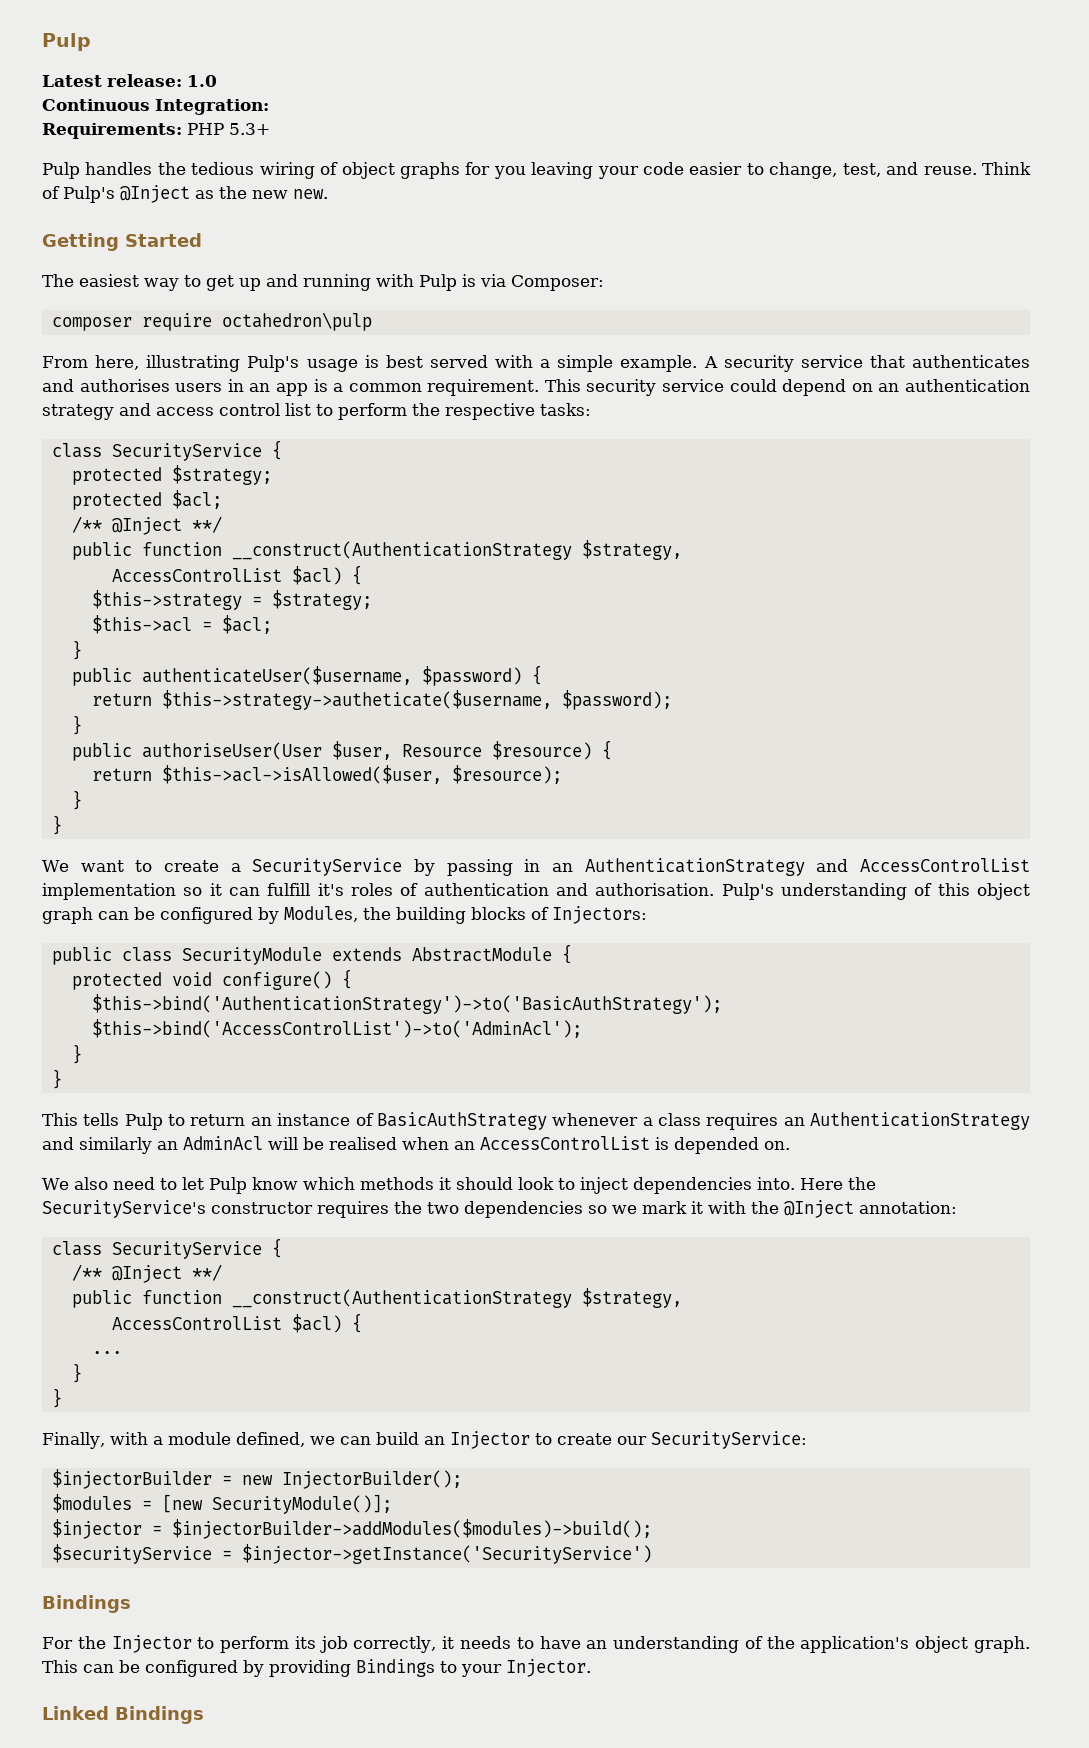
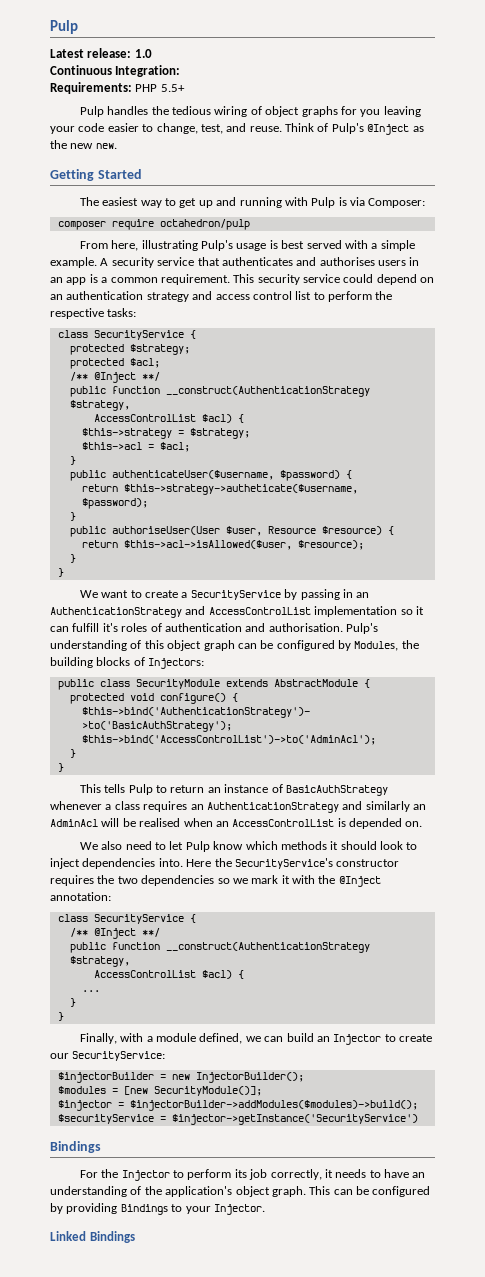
[229,123,270,135] 5.3+ -> [160,84,185,92] 5.5+
[221,312,372,331] octahedron\pulp -> [159,219,250,230] octahedron/pulp

